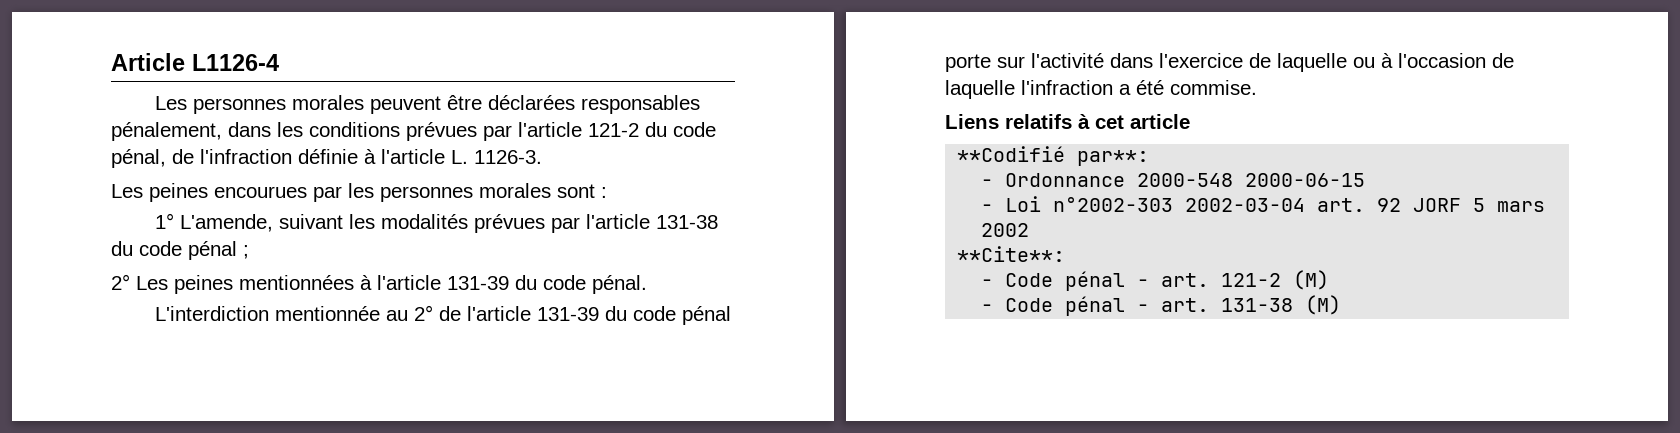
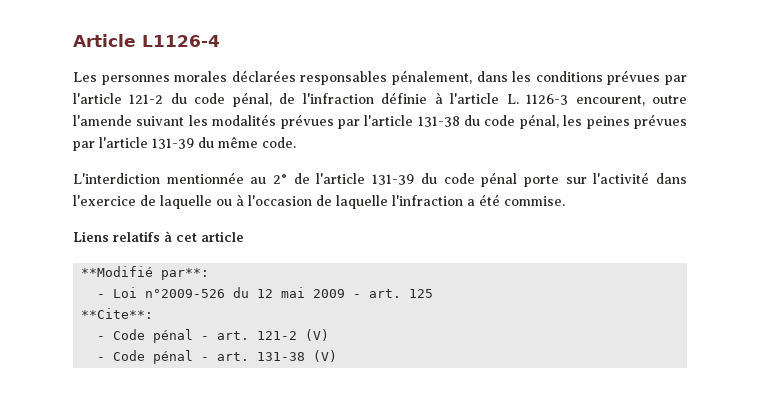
[369,95,482,114] peuvent être -> (228, 76) none
[474,150,542,164] [111,183,607,202] [154,213,273,232] 1126-3. // Les peines encourues par les personnes morales sont : // 1° L'amende, -> [526,94,687,106] [73,115,132,126] 1126-3 encourent, outre l'amende
[188,241,249,260] [111,274,647,294] pénal ; // 2° Les peines mentionnées à l'article 131-39 du code pénal. -> [519,114,687,129] [73,136,296,151] pénal, les peines prévues par l'article 131-39 du même code.
[957,146,1066,162] **Codifié -> [81,266,154,277] **Modifié
[1005,173,1366,187] [981,196,1546,212] [981,223,1030,237] Ordonnance 2000-548 2000-06-15 // - Loi n°2002-303 2002-03-04 art. 92 JORF 5 mars 2002 -> [113,287,434,298] Loi n°2009-526 du 12 mai 2009 - art. 125
[1293,270,1330,290] (M) -> [305,329,330,341] (V)
[1305,295,1342,315] (M) -> [313,350,338,362] (V)

